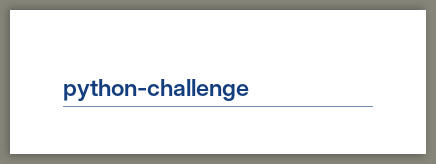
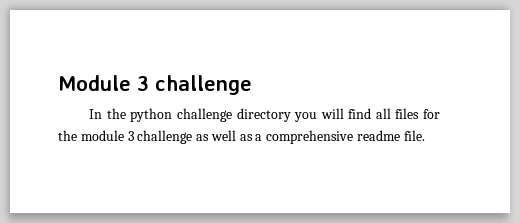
[63,79,249,101] python-challenge -> [58,75,252,95] [89,108,440,122] [58,130,425,144] Module 3 challenge // In the python challenge directory you will find all files for the module 3 challenge as well as a comprehensive readme file.

